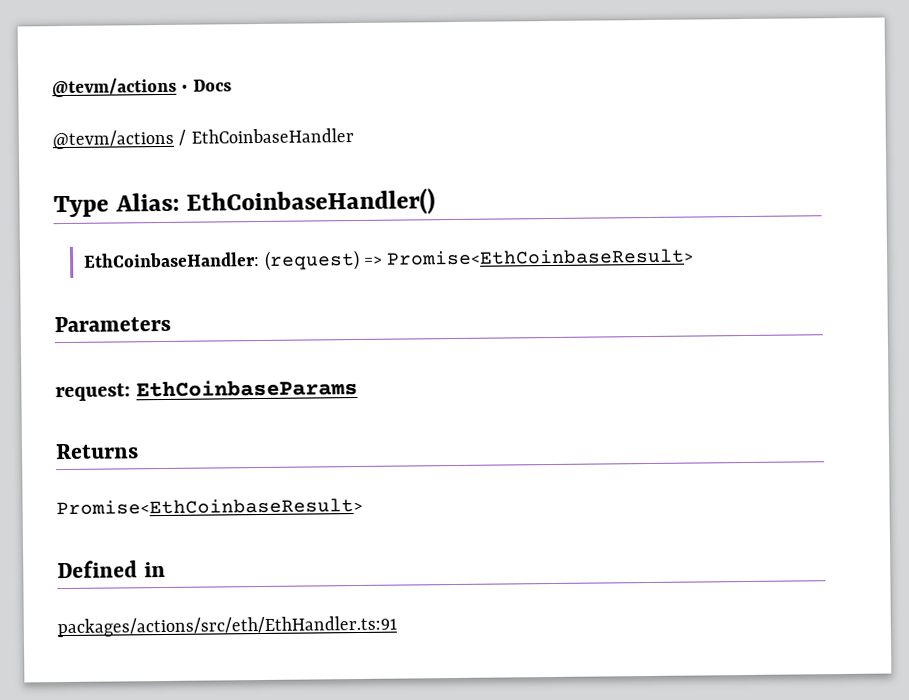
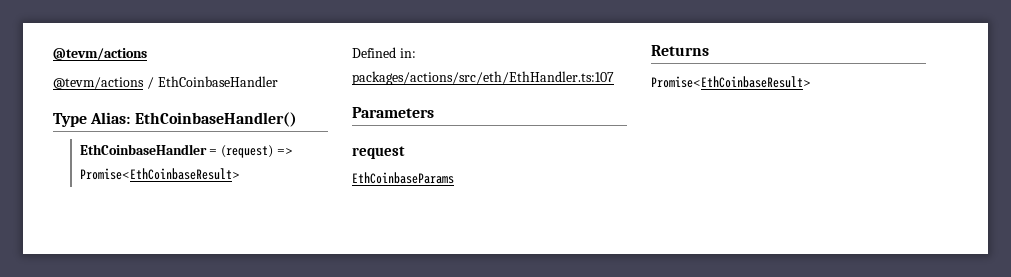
[52,77,232,98] @tevm/actions • Docs -> [53,48,147,60] @tevm/actions
[83,251,261,268] EthCoinbaseHandler: -> [79,144,218,155] EthCoinbaseHandler =
(695, 257) none -> [352,47,416,58] [352,71,614,85] // Defined in: packages/actions/src/eth/EthHandler.ts:107
[55,383,131,402] request: -> [352,146,405,159] request //
[57,560,166,579] [57,615,397,638] // Defined in // packages/actions/src/eth/EthHandler.ts:91 -> (811, 82) none

